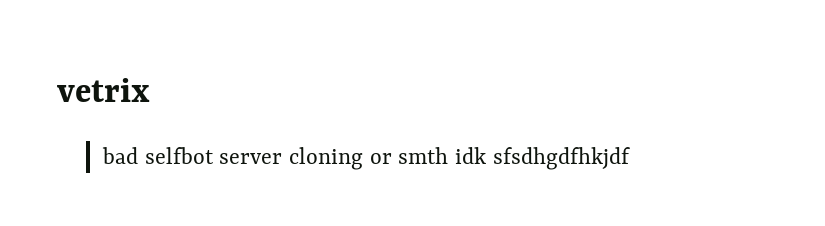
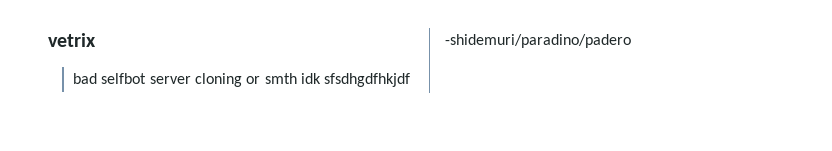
(630, 158) none -> [445,34,631,48] // -shidemuri/paradino/padero

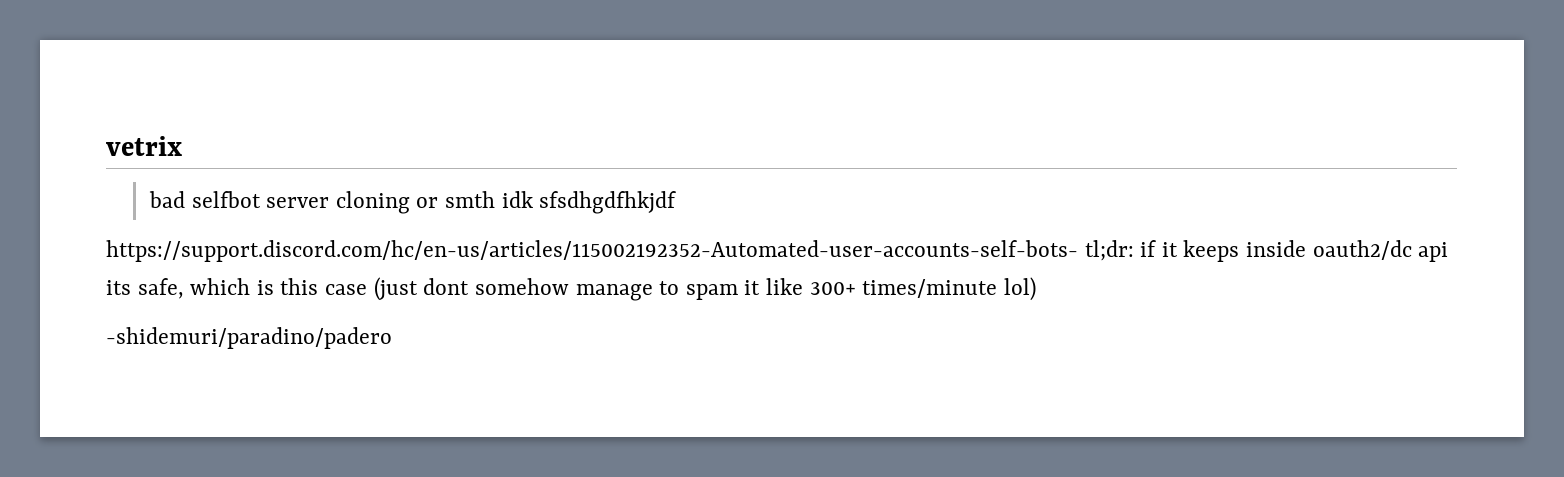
(411, 80) none -> [106,240,1449,262] [106,277,1036,301] // https://support.discord.com/hc/en-us/articles/115002192352-Automated-user-accounts-self-bots- tl;dr: if it keeps inside oauth2/dc api its safe, which is this case (just dont somehow manage to spam it like 300+ times/minute lol)

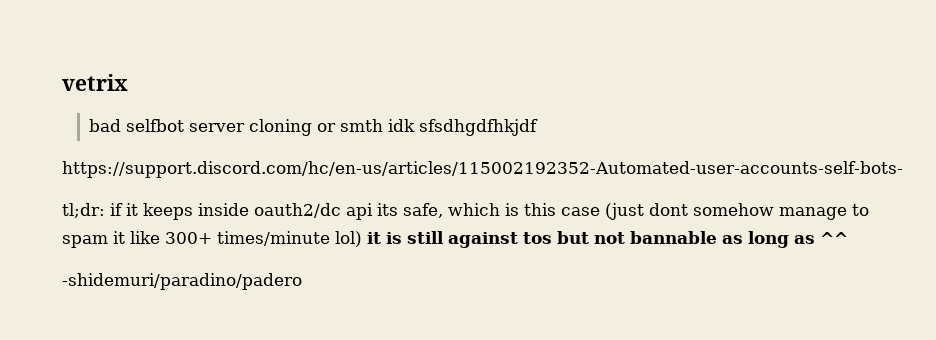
(1078, 251) none -> (903, 169) //
(1036, 289) none -> [367,231,848,248] it is still against tos but not bannable as long as ^^

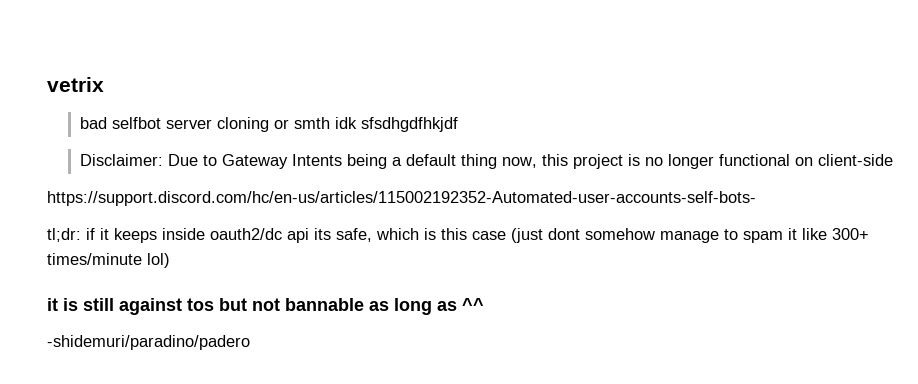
(538, 127) none -> [79,154,893,169] // Disclaimer: Due to Gateway Intents being a default thing now, this project is no longer functional on client-side
(362, 239) none -> (170, 260) //

